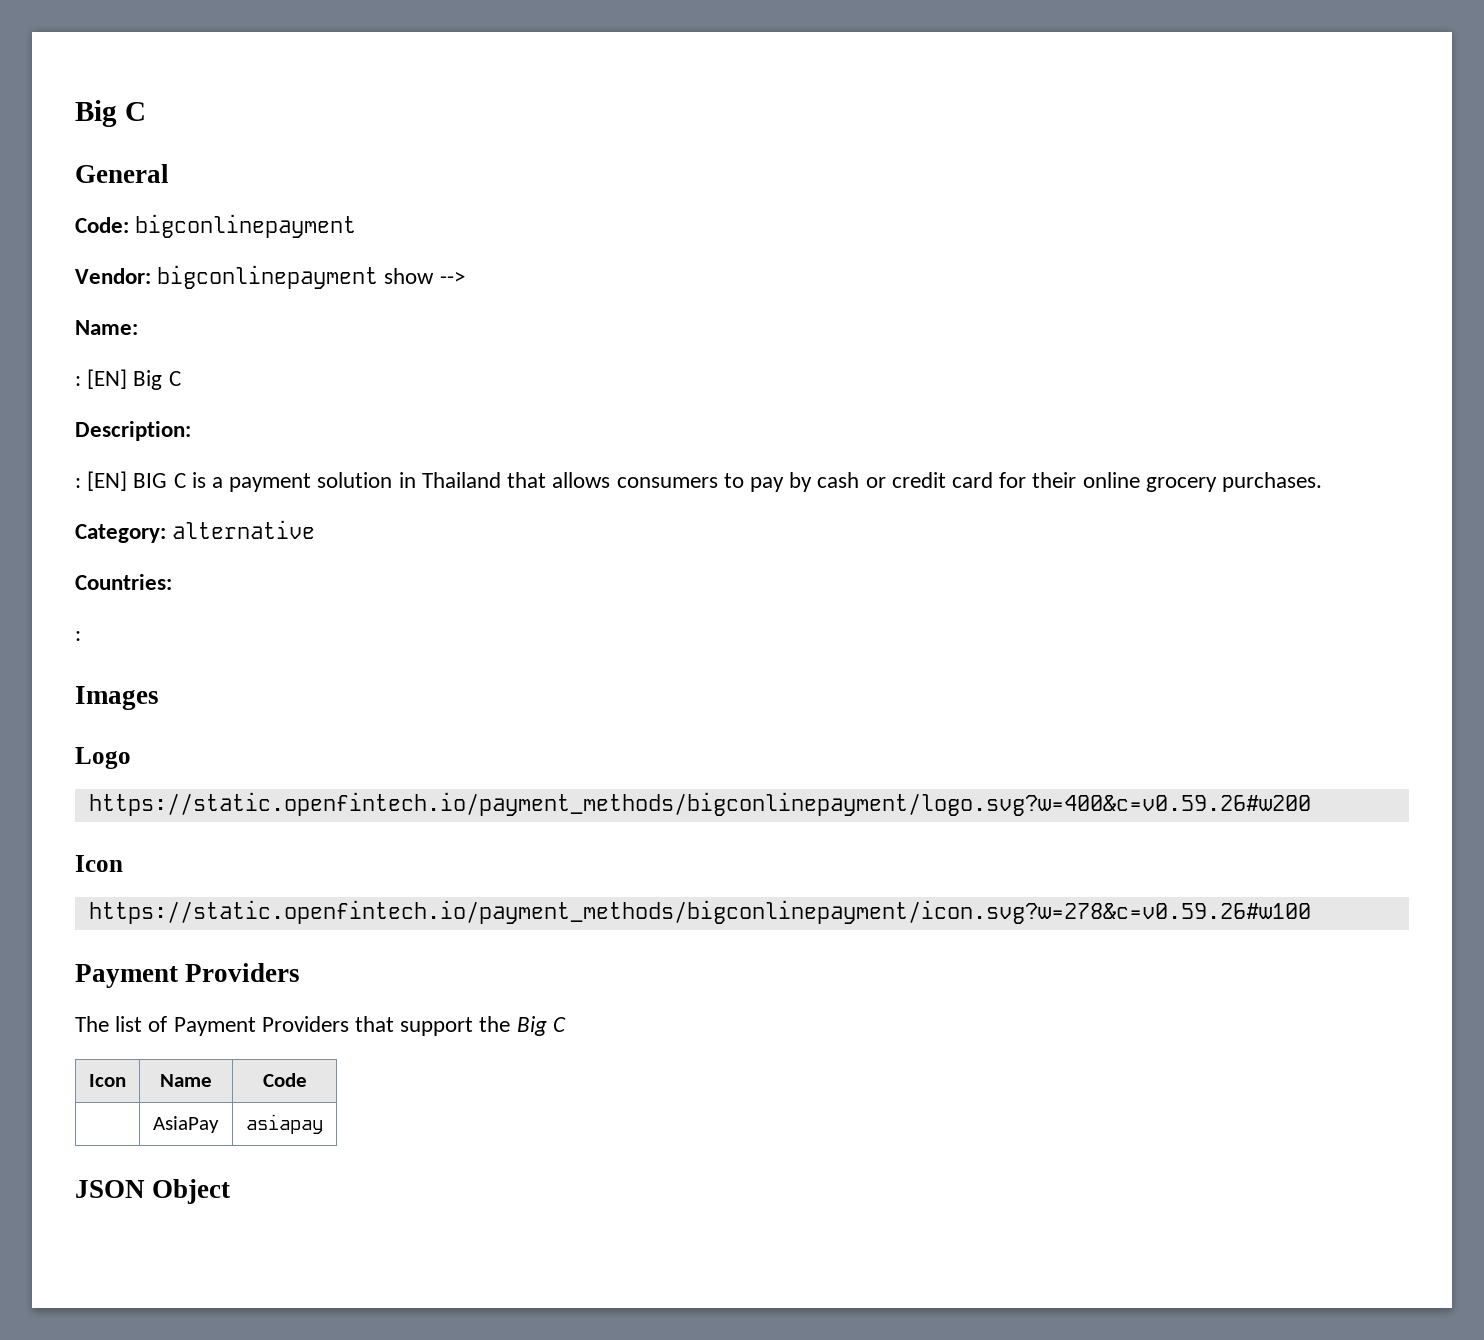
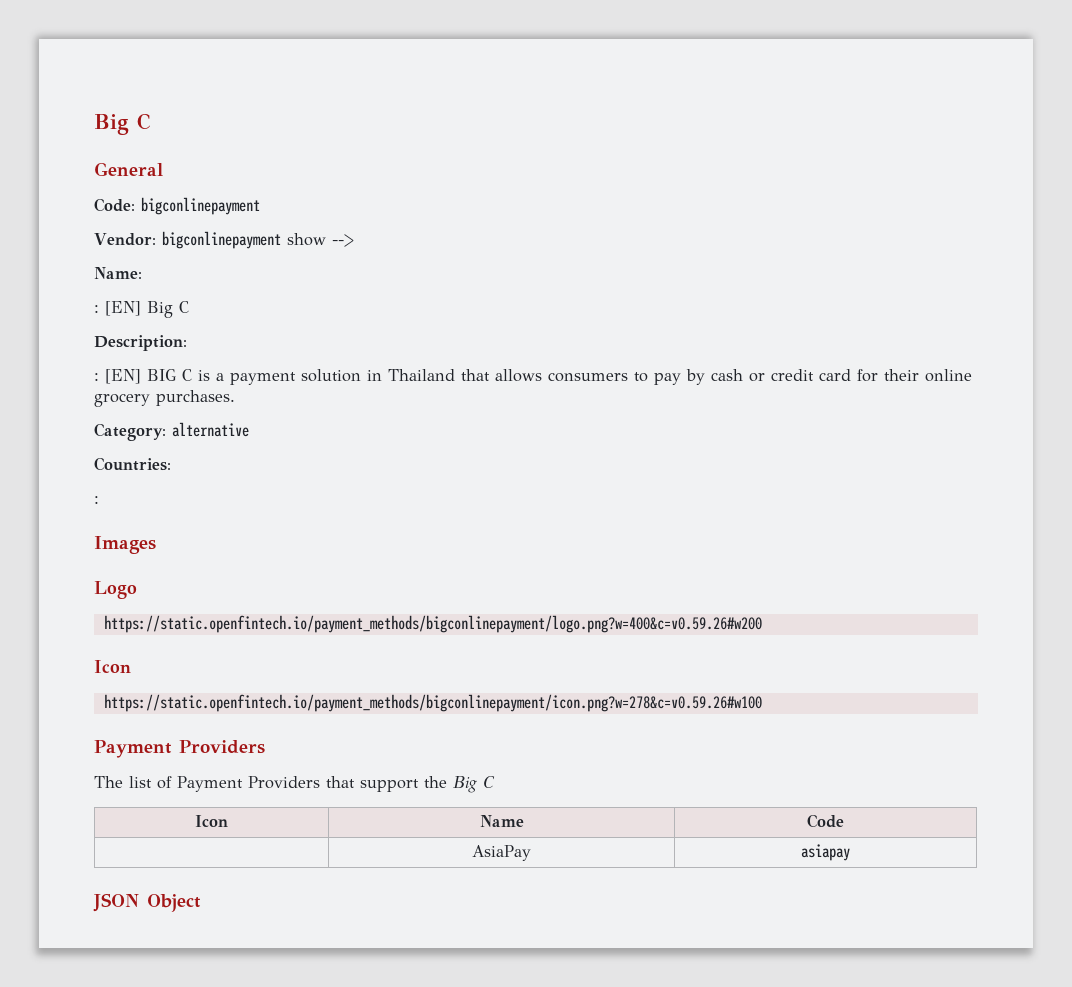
[88,792,1311,816] https://static.openfintech.io/payment_methods/bigconlinepayment/logo.svg?w=400&c=v0.59.26#w200 -> [103,615,762,633] https://static.openfintech.io/payment_methods/bigconlinepayment/logo.png?w=400&c=v0.59.26#w200
[88,900,1311,924] https://static.openfintech.io/payment_methods/bigconlinepayment/icon.svg?w=278&c=v0.59.26#w100 -> [103,694,762,712] https://static.openfintech.io/payment_methods/bigconlinepayment/icon.png?w=278&c=v0.59.26#w100

